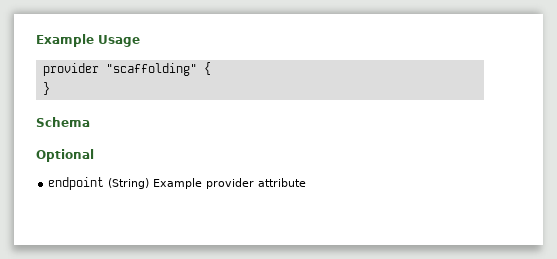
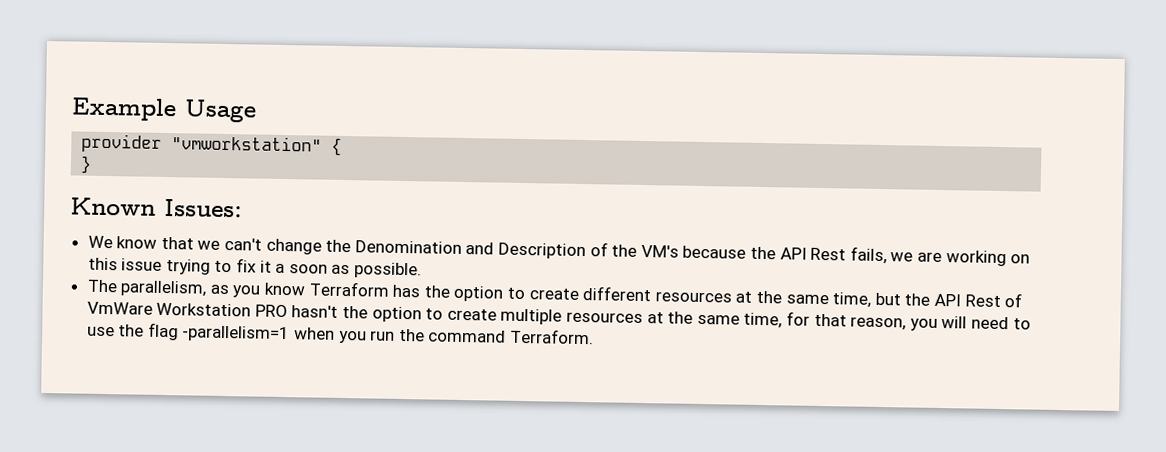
[105,63,197,76] "scaffolding" -> [171,135,323,152] "vmworkstation"
[36,117,90,127] [36,149,94,162] [48,177,307,190] Schema // Optional // endpoint (String) Example provider attribute -> [70,197,243,218] [87,235,1031,267] [87,257,423,279] [86,279,1023,308] [86,301,1031,331] [86,322,595,345] Known Issues: // We know that we can't change the Denomination and Description of the VM's because the API Rest fails, we are working on this issue trying to fix it a soon as possible. // The parallelism, as you know Terraform has the option to create different resources at the same time, but the API Rest of VmWare Workstation PRO hasn't the option to create multiple resources at the same time, for that reason, you will need to use the flag -parallelism=1 when you run the command Terraform.

